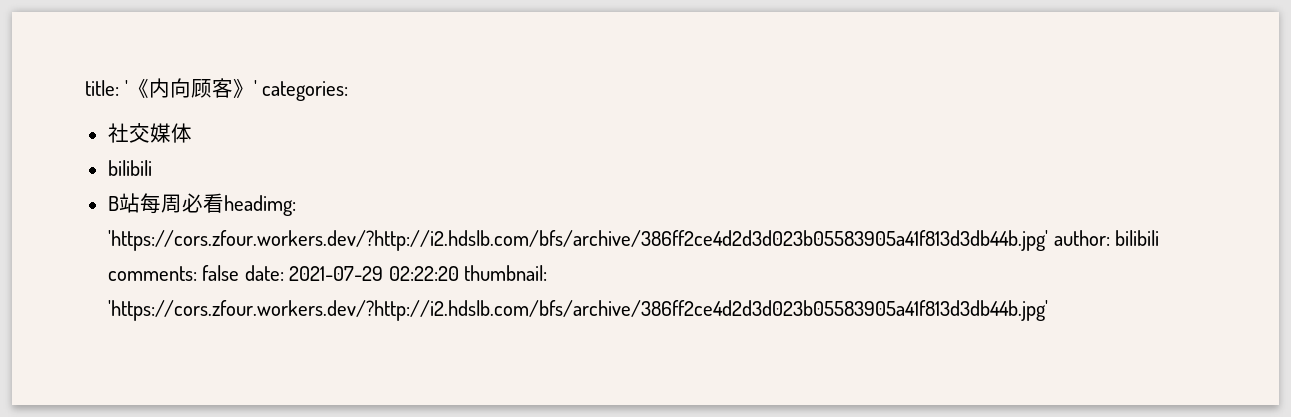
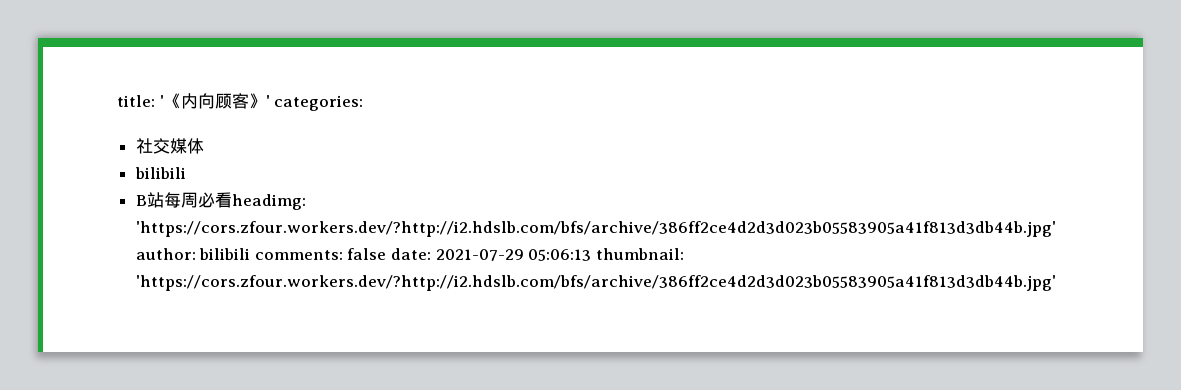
[388,266,459,281] 02:22:20 -> [528,249,592,261] 05:06:13

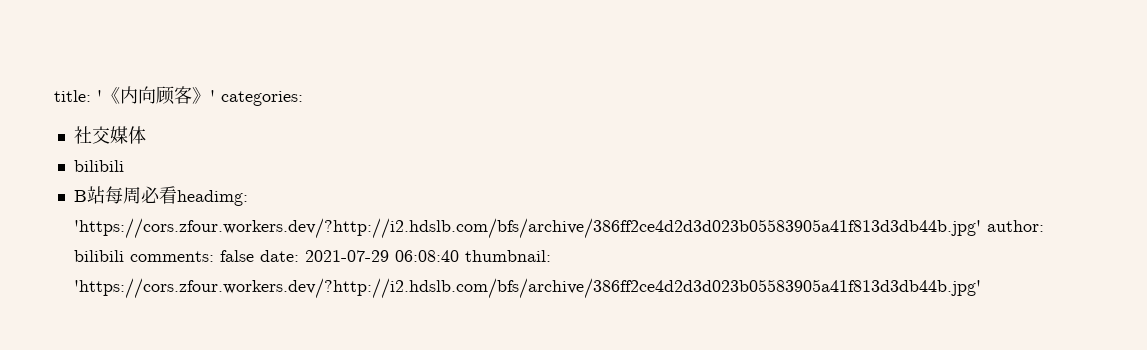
[528,249,592,261] 05:06:13 -> [394,250,459,262] 06:08:40

